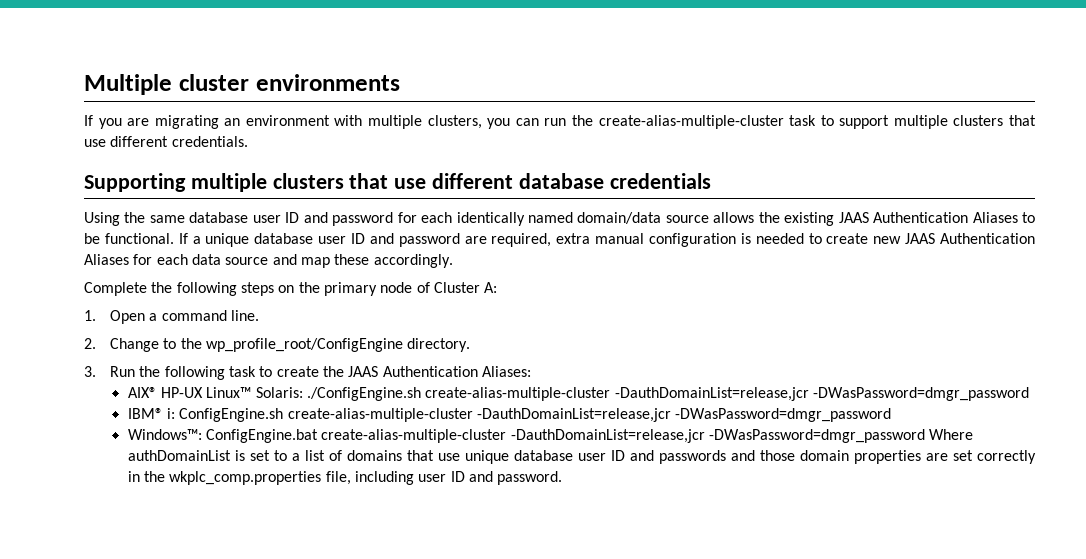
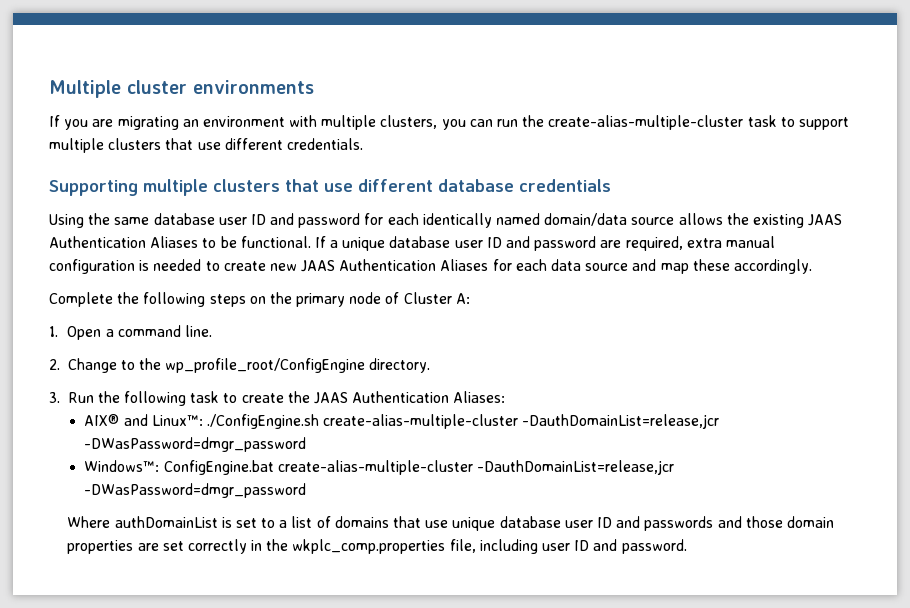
[160,387,303,398] HP-UX Linux™ Solaris: -> [123,414,203,426] and Linux™:
[127,408,892,422] // IBM® i: ConfigEngine.sh create-alias-multiple-cluster -DauthDomainList=release,jcr -DWasPassword=dmgr_password -> (307, 444) none
(925, 436) none -> (307, 490) //

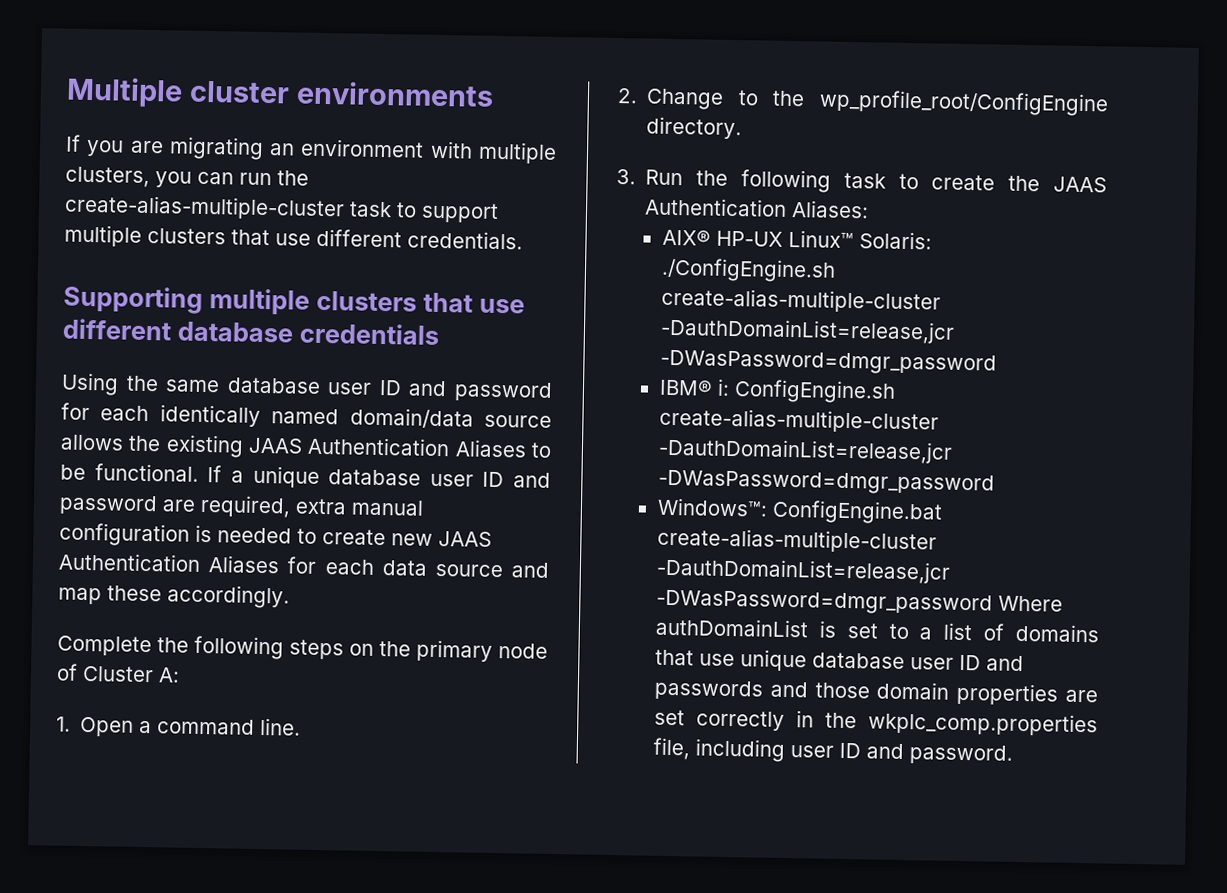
[123,414,203,426] and Linux™: -> [715,229,932,250] HP-UX Linux™ Solaris:
(307, 444) none -> [658,378,896,404] [658,407,939,434] [657,437,953,464] [657,469,995,496] // IBM® i: ConfigEngine.sh create-alias-multiple-cluster -DauthDomainList=release,jcr -DWasPassword=dmgr_password
(307, 490) // -> (993, 602) none

